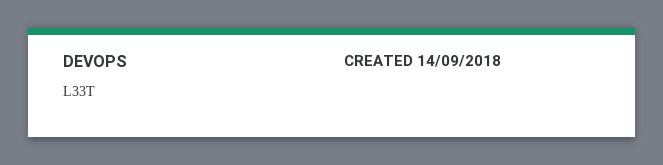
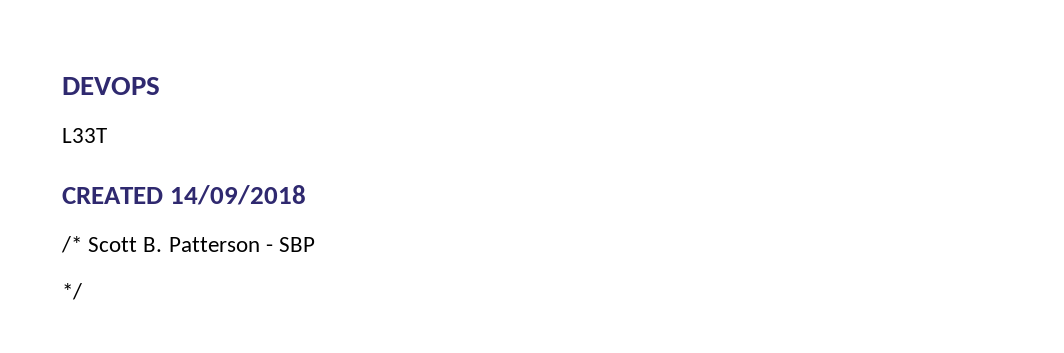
(502, 61) none -> [61,236,316,253] [62,283,82,300] // /* Scott B. Patterson - SBP // */

